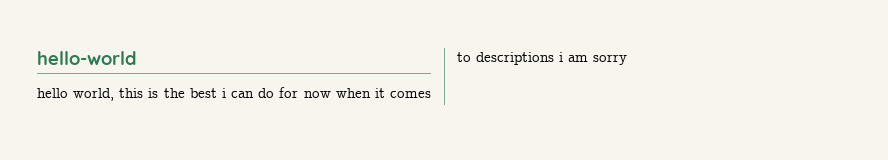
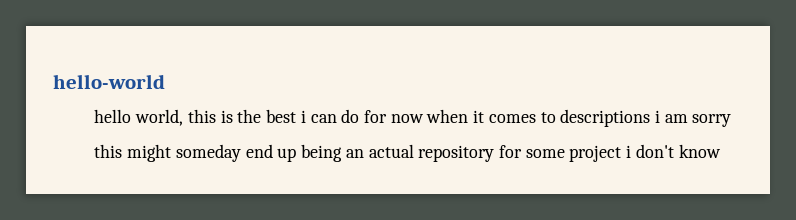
(627, 59) none -> [94,144,721,162] // this might someday end up being an actual repository for some project i don't know

